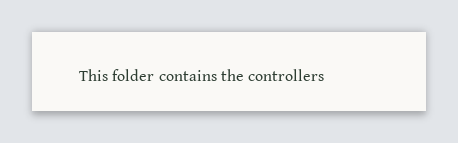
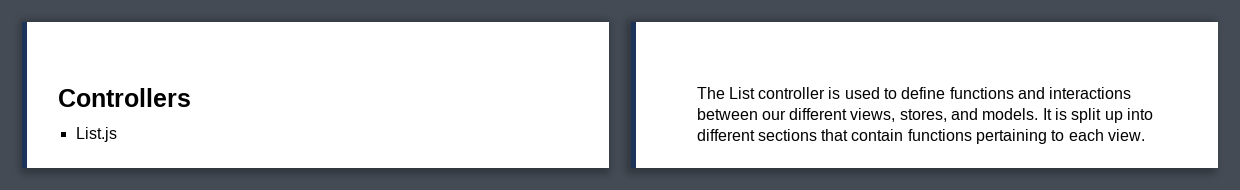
[79,69,325,81] This folder contains the controllers -> [58,88,191,107] [75,127,117,142] [696,87,1132,99] [696,108,1154,123] [696,129,1146,144] Controllers // List.js // The List controller is used to define functions and interactions between our different views, stores, and models. It is split up into different sections that contain functions pertaining to each view.

